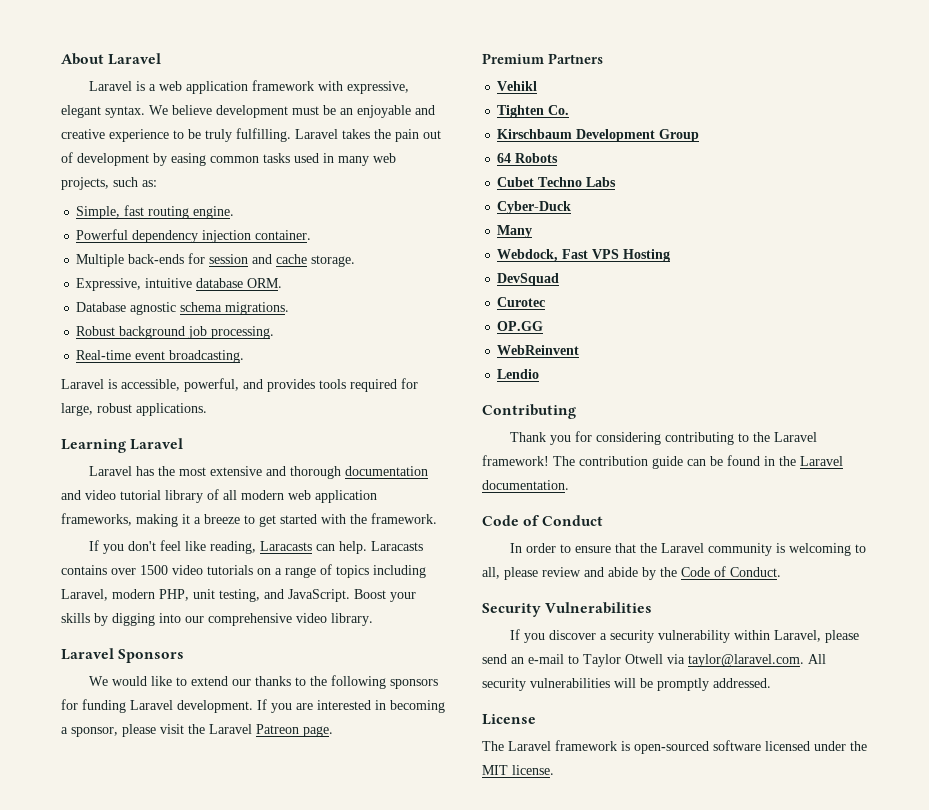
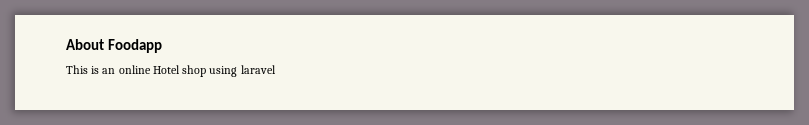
[108,53,162,65] [89,80,410,94] [61,105,435,118] [61,128,441,142] [61,152,396,166] [61,177,157,190] [76,205,235,219] [76,229,312,243] [76,253,356,267] [76,278,283,291] [76,302,290,315] [76,326,275,339] [76,350,245,363] [61,378,418,392] [61,403,207,416] [61,438,184,453] [89,466,429,479] [61,489,377,503] [61,513,437,527] [89,540,424,554] [61,564,426,578] [61,589,416,602] [61,613,373,626] [61,648,185,663] [89,675,439,689] [61,699,445,713] [61,724,333,737] [482,53,603,64] [497,81,538,91] [497,105,570,118] [497,129,700,142] [497,153,559,163] [497,177,617,187] [497,201,572,214] [497,225,533,238] [497,249,671,262] [497,273,560,286] [497,297,546,307] [497,321,544,331] [497,345,580,355] [497,369,540,379] [482,404,576,419] [510,431,818,445] [482,455,843,469] [482,480,569,490] [482,515,604,526] [510,543,867,556] [482,566,781,580] [482,602,653,617] [510,629,860,643] [482,654,826,667] [482,678,771,691] [482,714,536,725] [482,740,867,754] [482,765,554,775] Laravel // Laravel is a web application framework with expressive, elegant syntax. We believe development must be an enjoyable and creative experience to be truly fulfilling. Laravel takes the pain out of development by easing common tasks used in many web projects, such as: // Simple, fast routing engine. // Powerful dependency injection container. // Multiple back-ends for session and cache storage. // Expressive, intuitive database ORM. // Database agnostic schema migrations. // Robust background job processing. // Real-time event broadcasting. // Laravel is accessible, powerful, and provides tools required for large, robust applications. // Learning Laravel // Laravel has the most extensive and thorough documentation and video tutorial library of all modern web application frameworks, making it a breeze to get started with the framework. // If you don't feel like reading, Laracasts can help. Laracasts contains over 1500 video tutorials on a range of topics including Laravel, modern PHP, unit testing, and JavaScript. Boost your skills by digging into our comprehensive video library. // Laravel Sponsors // We would like to extend our thanks to the following sponsors for funding Laravel development. If you are interested in becoming a sponsor, please visit the Laravel Patreon page. // Premium Partners // Vehikl // Tighten Co. // Kirschbaum Development Group // 64 Robots // Cubet Techno Labs // Cyber-Duck // Many // Webdock, Fast VPS Hosting // DevSquad // Curotec // OP.GG // WebReinvent // Lendio // Contributing // Thank you for considering contributing to the Laravel framework! The contribution guide can be found in the Laravel documentation. // Code of Conduct // In order to ensure that the Laravel community is welcoming to all, please review and abide by the Code of Conduct. // Security Vulnerabilities // If you discover a security vulnerability within Laravel, please send an e-mail to Taylor Otwell via taylor@laravel.com. All security vulnerabilities will be promptly addressed. // License // The Laravel framework is open-sourced software licensed under the MIT license. -> [107,39,162,53] [66,65,276,77] Foodapp // This is an online Hotel shop using laravel

